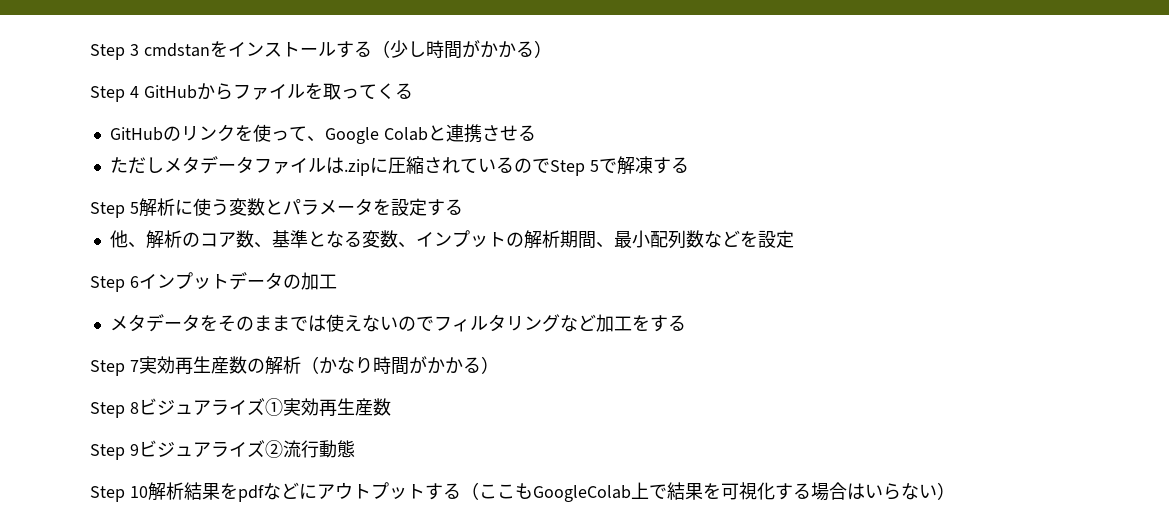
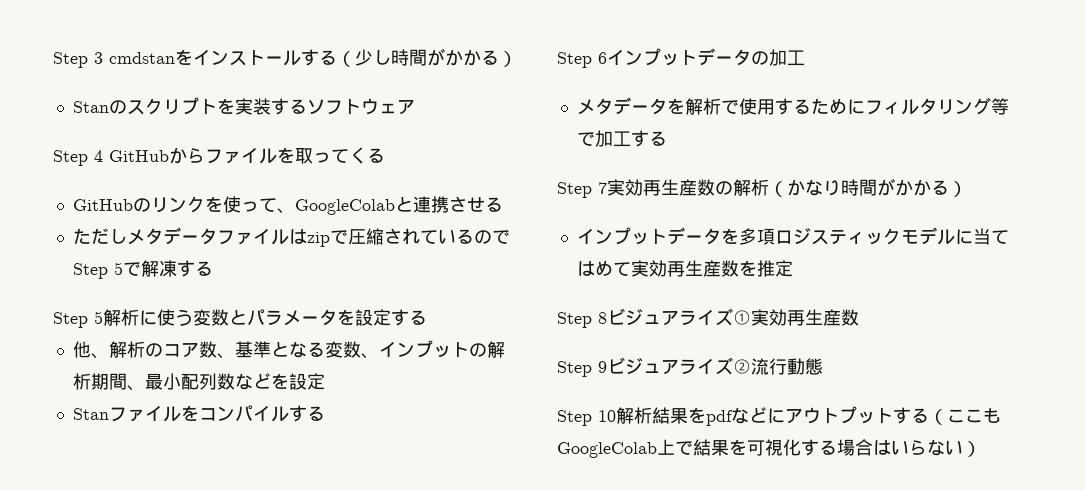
(552, 49) none -> [72,97,415,115] // Stanのスクリプトを実装するソフトウェア
[324,127,428,144] Google Colab -> [294,199,395,215] GoogleColab
[343,157,388,176] .zipに -> [306,230,348,247] zipで
(794, 239) none -> [72,405,325,422] // Stanファイルをコンパイルする
[217,314,434,332] そのままでは使えないので -> [684,98,865,115] 解析で使用するために
[559,314,650,332] など加工を -> [990,98,1009,115] [576,130,631,147] 等で加工
(499, 365) none -> [576,227,1009,245] [576,260,793,277] // インプットデータを多項ロジスティックモデルに当てはめて実効再生産数を推定

